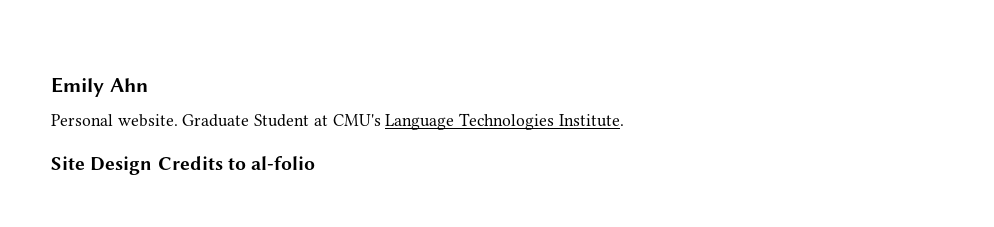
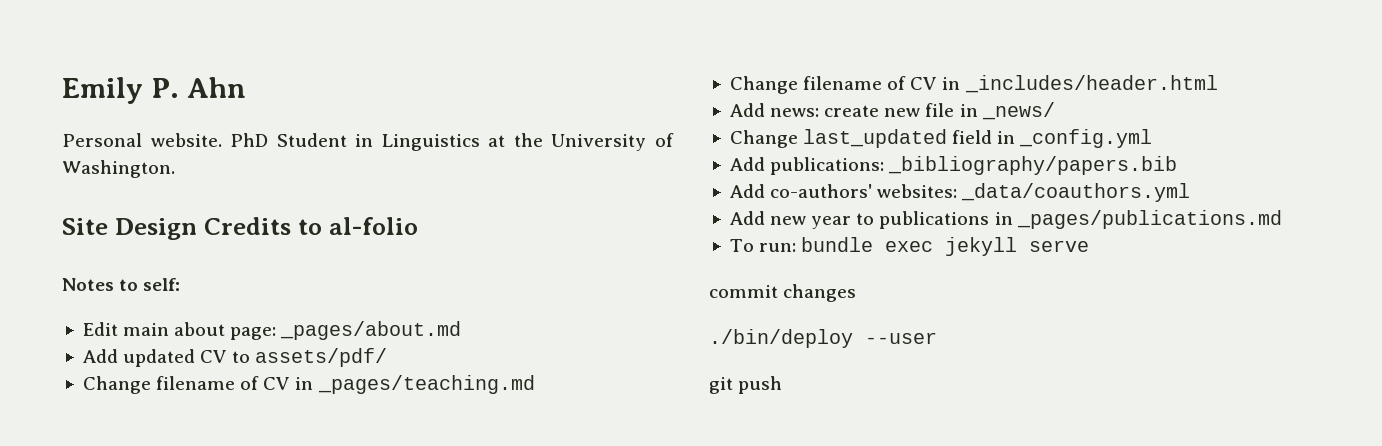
(104, 87) none -> [150,78,179,98] P.
[182,113,624,130] Graduate Student at CMU's Language Technologies Institute. -> [230,133,674,151] [62,160,175,178] PhD Student in Linguistics at the University of Washington.
(316, 163) none -> [62,278,181,291] [82,321,462,340] [82,348,388,367] [82,375,535,394] [729,75,1218,94] [729,102,1055,120] [729,129,1153,148] [729,156,1178,175] [729,183,1191,202] [729,210,1282,229] [729,237,1090,256] [709,284,857,302] [709,329,937,348] [709,376,783,394] // Notes to self: // Edit main about page: _pages/about.md // Add updated CV to assets/pdf/ // Change filename of CV in _pages/teaching.md // Change filename of CV in _includes/header.html // Add news: create new file in _news/ // Change last_updated field in _config.yml // Add publications: _bibliography/papers.bib // Add co-authors' websites: _data/coauthors.yml // Add new year to publications in _pages/publications.md // To run: bundle exec jekyll serve // commit changes // ./bin/deploy --user // git push

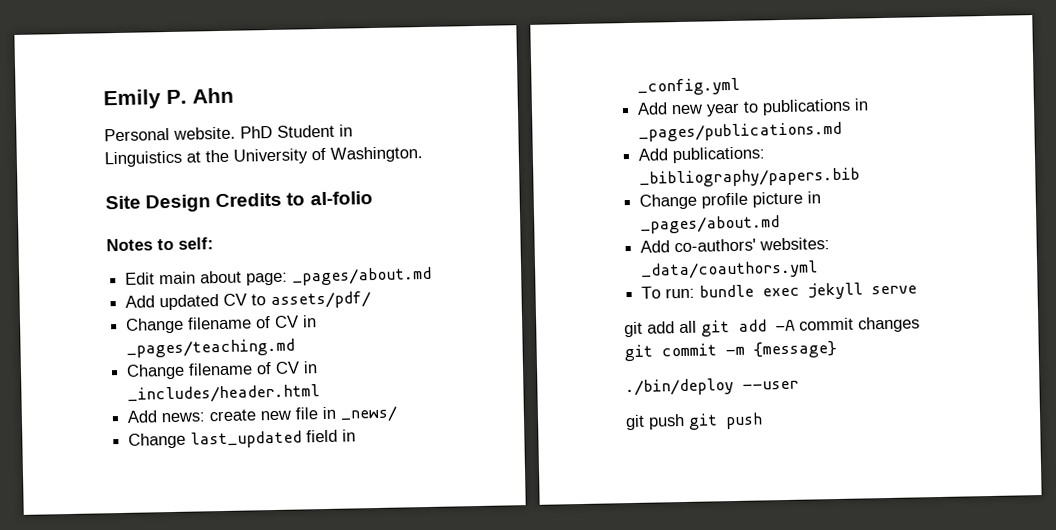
[729,156,1178,175] [729,183,1191,202] // Add publications: _bibliography/papers.bib // Add co-authors' websites: _data/coauthors.yml -> (741, 86) none
(1282, 219) none -> [638,146,767,164] [639,167,861,188] [639,191,822,210] [640,215,781,234] [640,237,831,253] [640,260,819,280] // Add publications: _bibliography/papers.bib // Change profile picture in _pages/about.md // Add co-authors' websites: _data/coauthors.yml
[709,284,857,302] commit changes -> [624,316,920,338] [624,340,837,362] git add all git add -A commit changes git commit -m {message}
(783, 385) none -> [688,412,763,430] git push

